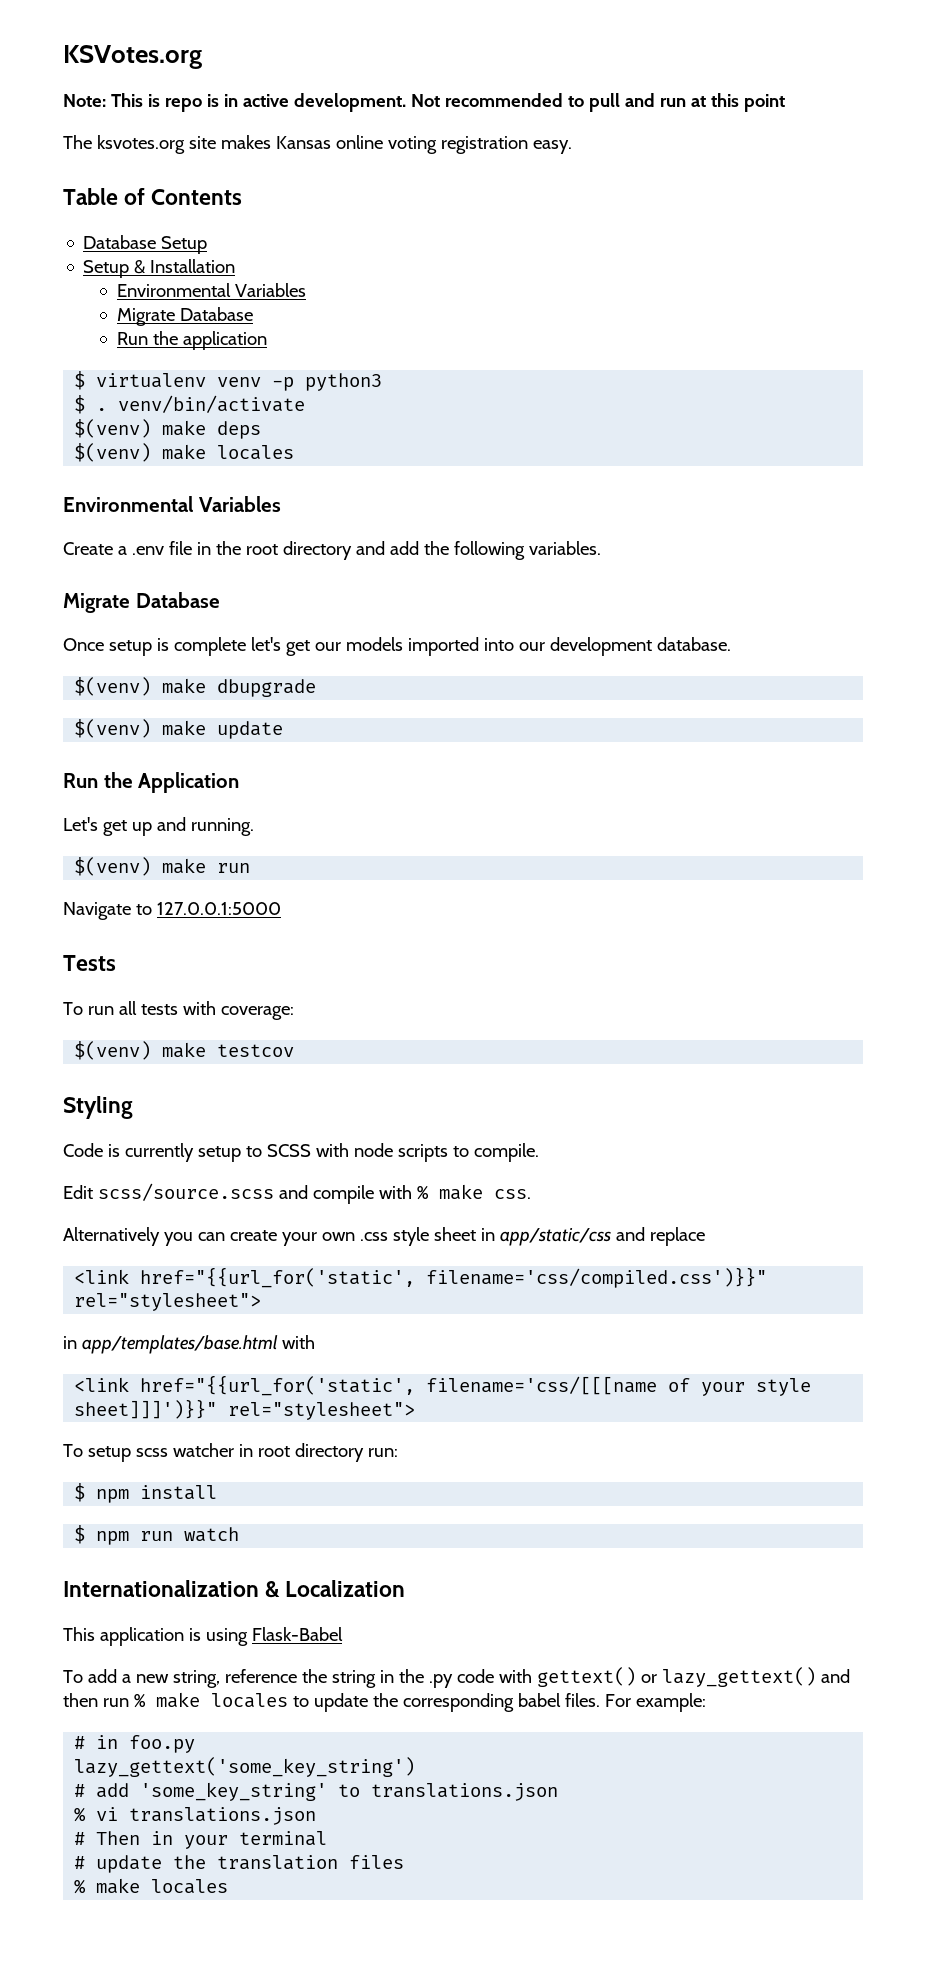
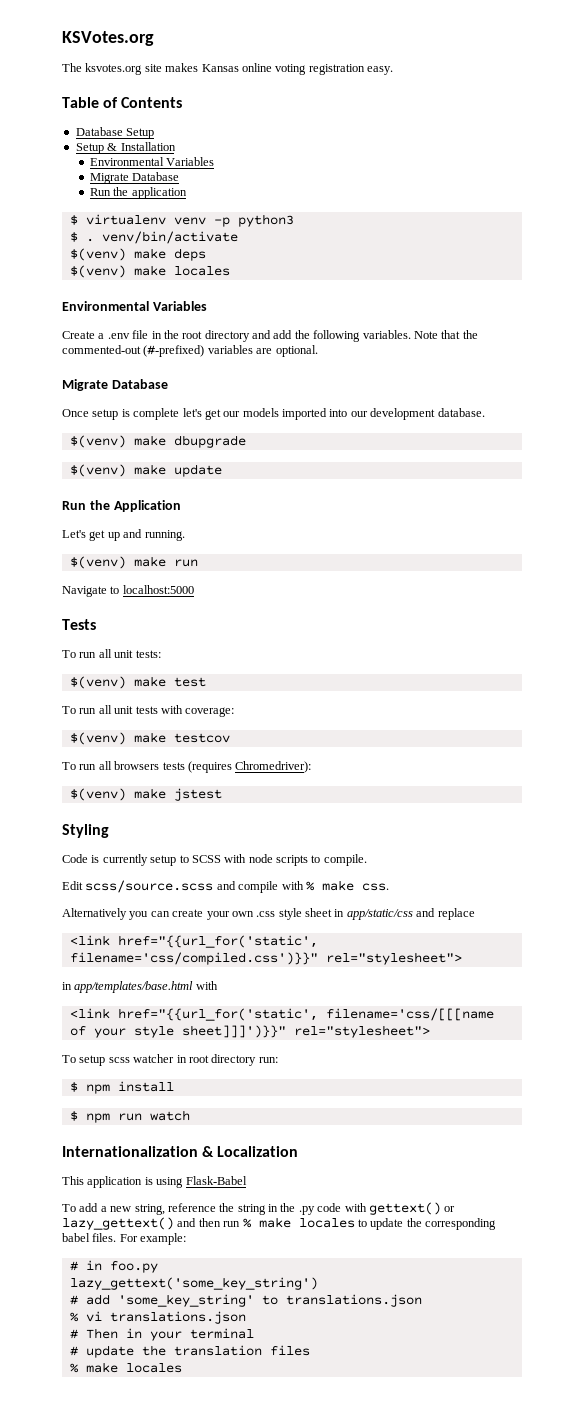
[63,93,785,112] // Note: This is repo is in active development. Not recommended to pull and run at this point -> (154, 38) none
(601, 548) none -> [413,330,478,339] [62,345,318,357] Note that the commented-out (#-prefixed) variables are optional.
[156,902,281,915] 127.0.0.1:5000 -> [122,585,194,594] localhost:5000
(137, 1008) none -> [114,650,161,658] [69,676,206,689] [62,705,134,714] unit tests: // $(venv) make test // To run all unit
(295, 1050) none -> [62,761,312,773] [69,788,222,801] // To run all browsers tests (requires Chromedriver): // $(venv) make jstest

